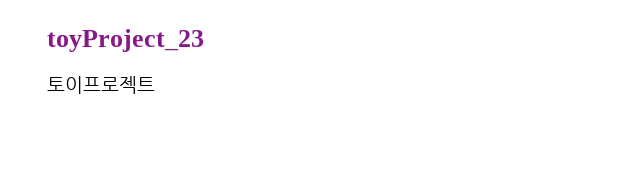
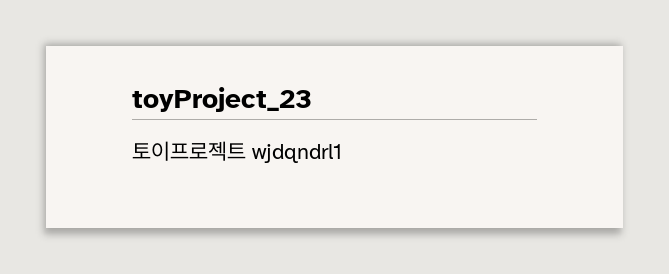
(155, 85) none -> [252,144,342,163] wjdqndrl1

